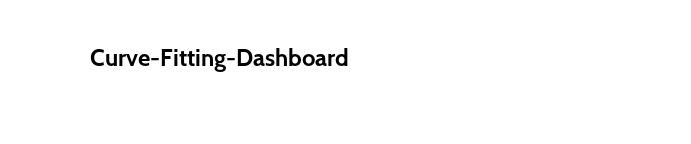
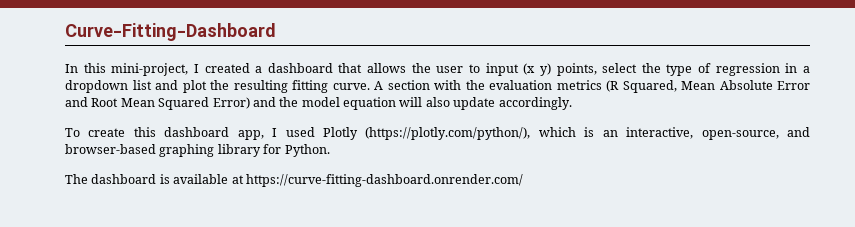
(349, 60) none -> [65,63,810,76] [65,80,810,93] [65,97,572,110] [65,127,810,140] [65,144,330,157] [65,174,523,187] // In this mini-project, I created a dashboard that allows the user to input (x y) points, select the type of regression in a dropdown list and plot the resulting fitting curve. A section with the evaluation metrics (R Squared, Mean Absolute Error and Root Mean Squared Error) and the model equation will also update accordingly. // To create this dashboard app, I used Plotly (https://plotly.com/python/), which is an interactive, open-source, and browser-based graphing library for Python. // The dashboard is available at https://curve-fitting-dashboard.onrender.com/

